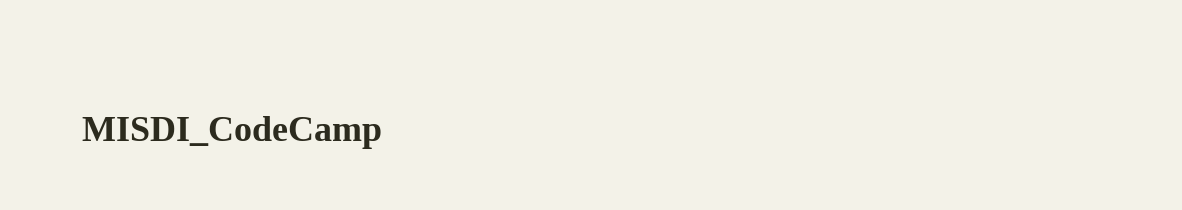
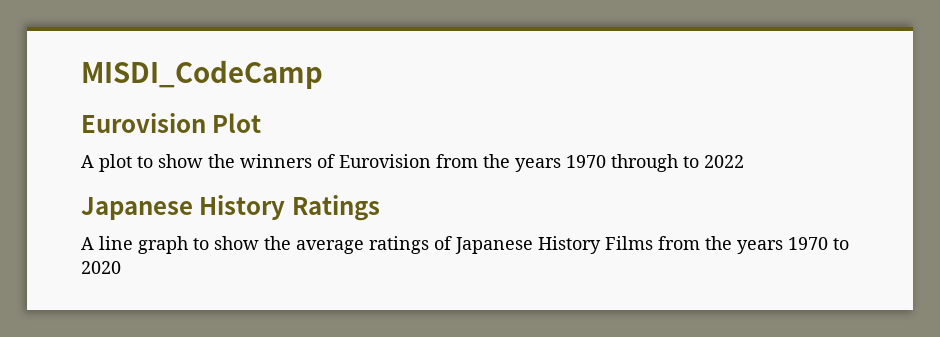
(382, 132) none -> [81,113,262,133] [81,154,744,172] [81,195,380,221] [81,236,849,254] [81,261,121,274] // Eurovision Plot // A plot to show the winners of Eurovision from the years 1970 through to 2022 // Japanese History Ratings // A line graph to show the average ratings of Japanese History Films from the years 1970 to 2020

